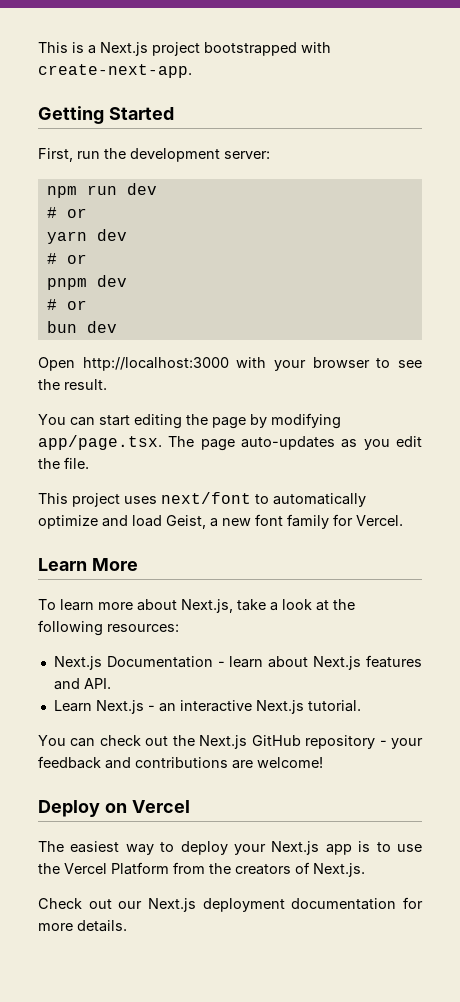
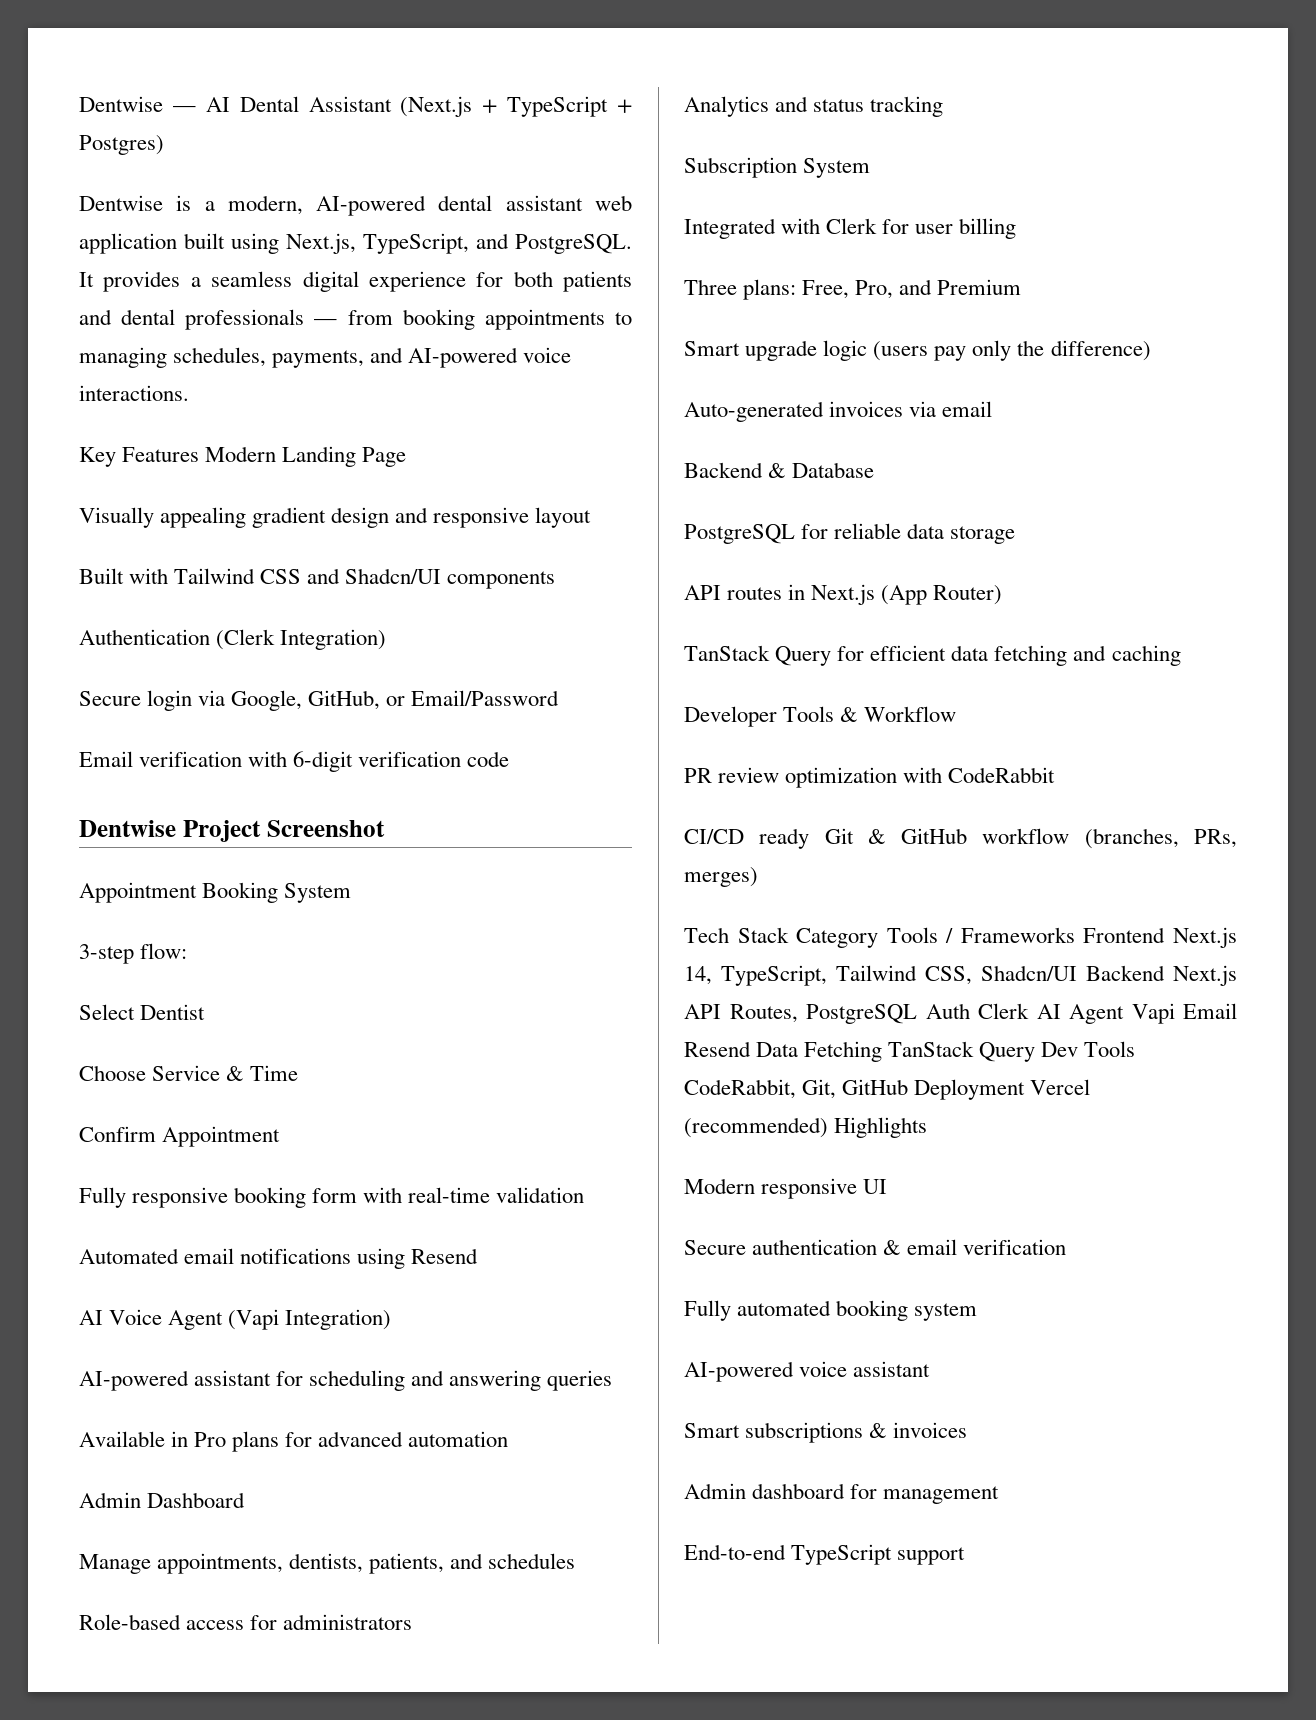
[38,42,331,56] [38,64,192,78] [38,106,174,124] [38,148,270,162] [46,183,157,198] [46,207,87,218] [46,229,127,244] [46,253,87,264] [46,275,127,290] [46,299,87,310] [46,321,117,333] [38,357,423,371] [38,379,107,390] [38,413,341,429] [38,435,422,451] [38,457,89,469] [38,492,366,507] [38,514,403,529] [38,558,138,571] [38,599,355,613] [38,620,179,636] [53,655,423,670] [53,678,111,690] [53,700,361,714] [38,735,424,749] [38,756,323,769] [38,800,190,817] [38,841,422,855] [38,862,365,877] [38,897,423,912] [38,920,127,932] This is a Next.js project bootstrapped with create-next-app. // Getting Started // First, run the development server: // npm run dev // # or // yarn dev // # or // pnpm dev // # or // bun dev // Open http://localhost:3000 with your browser to see the result. // You can start editing the page by modifying app/page.tsx. The page auto-updates as you edit the file. // This project uses next/font to automatically optimize and load Geist, a new font family for Vercel. // Learn More // To learn more about Next.js, take a look at the following resources: // Next.js Documentation - learn about Next.js features and API. // Learn Next.js - an interactive Next.js tutorial. // You can check out the Next.js GitHub repository - your feedback and contributions are welcome! // Deploy on Vercel // The easiest way to deploy your Next.js app is to use the Vercel Platform from the creators of Next.js. // Check out our Next.js deployment documentation for more details. -> [79,96,632,117] [79,135,164,155] [79,195,632,216] [79,233,632,254] [79,271,632,292] [79,309,632,330] [79,347,572,368] [79,385,189,401] [79,446,407,467] [79,507,592,528] [79,568,556,589] [79,629,387,650] [79,690,560,711] [79,751,510,772] [79,820,385,842] [79,882,352,903] [79,943,188,964] [79,1004,206,1020] [79,1065,299,1081] [79,1126,281,1147] [79,1187,585,1208] [79,1248,479,1269] [79,1309,392,1330] [79,1370,613,1391] [79,1431,509,1452] [79,1492,246,1508] [79,1553,576,1574] [79,1614,413,1630] [684,96,944,117] [684,157,871,178] [684,218,1017,239] [684,279,1022,300] [684,340,1151,361] [684,401,993,422] [684,462,875,478] [684,523,1016,544] [684,584,1003,605] [684,645,1181,666] [684,706,957,727] [684,767,1056,788] [684,828,1237,849] [684,867,758,887] [684,927,1237,948] [684,965,1237,986] [684,1003,1237,1024] [684,1041,1136,1062] [684,1079,1091,1100] [684,1117,928,1138] [684,1178,888,1199] [684,1239,1067,1255] [684,1300,978,1321] [684,1361,931,1382] [684,1422,968,1443] [684,1483,1000,1504] [684,1544,966,1565] Dentwise — AI Dental Assistant (Next.js + TypeScript + Postgres) // Dentwise is a modern, AI-powered dental assistant web application built using Next.js, TypeScript, and PostgreSQL. It provides a seamless digital experience for both patients and dental professionals — from booking appointments to managing schedules, payments, and AI-powered voice interactions. // Key Features Modern Landing Page // Visually appealing gradient design and responsive layout // Built with Tailwind CSS and Shadcn/UI components // Authentication (Clerk Integration) // Secure login via Google, GitHub, or Email/Password // Email verification with 6-digit verification code // Dentwise Project Screenshot // Appointment Booking System // 3-step flow: // Select Dentist // Choose Service & Time // Confirm Appointment // Fully responsive booking form with real-time validation // Automated email notifications using Resend // AI Voice Agent (Vapi Integration) // AI-powered assistant for scheduling and answering queries // Available in Pro plans for advanced automation // Admin Dashboard // Manage appointments, dentists, patients, and schedules // Role-based access for administrators // Analytics and status tracking // Subscription System // Integrated with Clerk for user billing // Three plans: Free, Pro, and Premium // Smart upgrade logic (users pay only the difference) // Auto-generated invoices via email // Backend & Database // PostgreSQL for reliable data storage // API routes in Next.js (App Router) // TanStack Query for efficient data fetching and caching // Developer Tools & Workflow // PR review optimization with CodeRabbit // CI/CD ready Git & GitHub workflow (branches, PRs, merges) // Tech Stack Category Tools / Frameworks Frontend Next.js 14, TypeScript, Tailwind CSS, Shadcn/UI Backend Next.js API Routes, PostgreSQL Auth Clerk AI Agent Vapi Email Resend Data Fetching TanStack Query Dev Tools CodeRabbit, Git, GitHub Deployment Vercel (recommended) Highlights // Modern responsive UI // Secure authentication & email verification // Fully automated booking system // AI-powered voice assistant // Smart subscriptions & invoices // Admin dashboard for management // End-to-end TypeScript support

